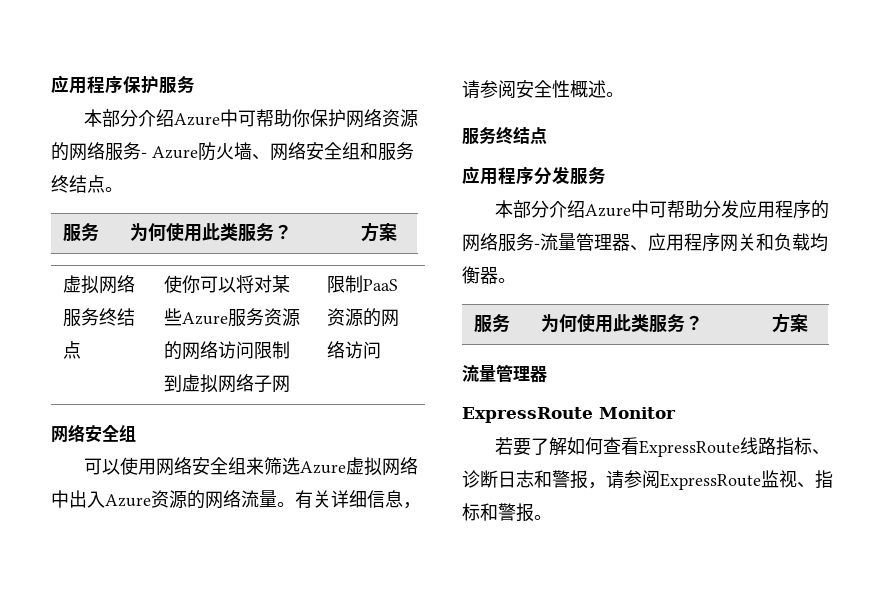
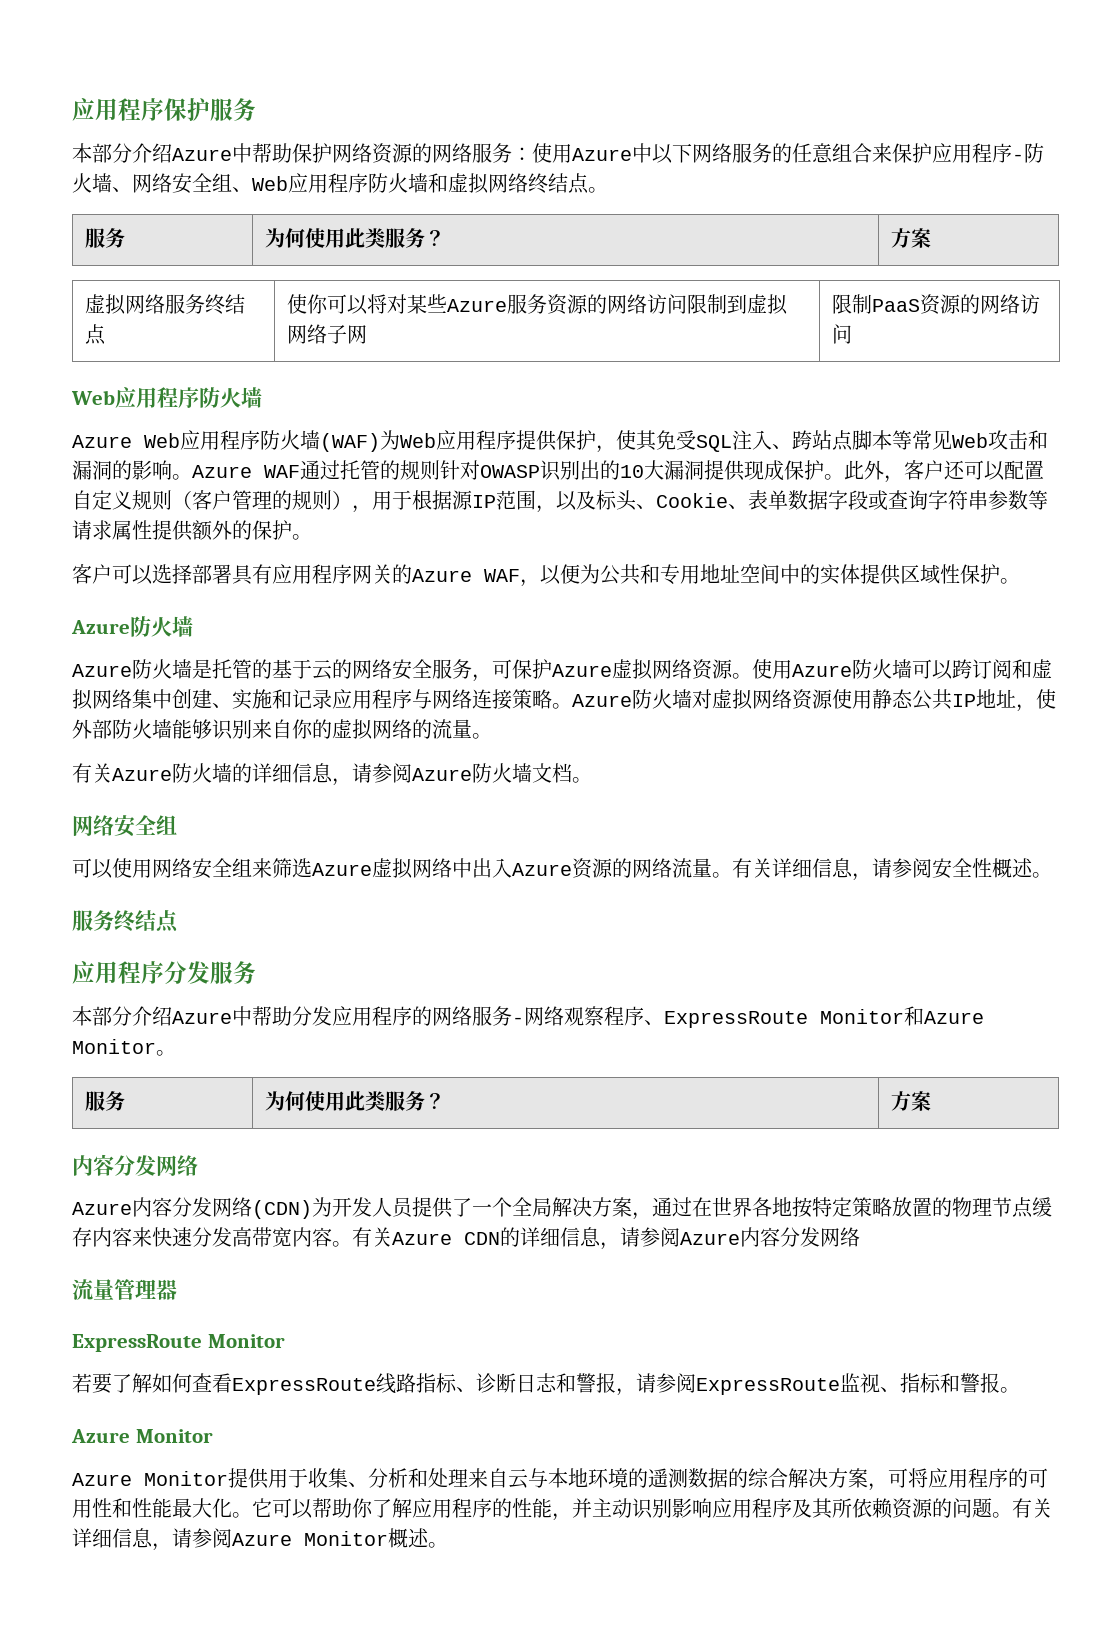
[237,109,310,127] 可帮助你 -> [252,143,292,163] 帮助
[141,146,198,159] - Azure -> [512,143,1024,164] ：使用Azure中以下网络服务的任意组合来保护应用程序-
[360,142,414,161] 和服务 -> [232,173,528,194] 、Web应用程序防火墙和虚拟网络
(382, 350) none -> [71,387,262,408] [72,430,1048,453] [72,460,1044,483] [72,490,1048,513] [72,520,312,541] [72,564,1020,587] [71,616,193,637] [72,659,1052,682] [72,689,1056,712] [72,719,492,740] [72,763,592,786] // Web应用程序防火墙 // Azure Web应用程序防火墙(WAF)为Web应用程序提供保护，使其免受SQL注入、跨站点脚本等常见Web攻击和漏洞的影响。Azure WAF通过托管的规则针对OWASP识别出的10大漏洞提供现成保护。此外，客户还可以配置自定义规则（客户管理的规则），用于根据源IP范围，以及标头、Cookie、表单数据字段或查询字符串参数等请求属性提供额外的保护。 // 客户可以选择部署具有应用程序网关的Azure WAF，以便为公共和专用地址空间中的实体提供区域性保护。 // Azure防火墙 // Azure防火墙是托管的基于云的网络安全服务，可保护Azure虚拟网络资源。使用Azure防火墙可以跨订阅和虚拟网络集中创建、实施和记录应用程序与网络连接策略。Azure防火墙对虚拟网络资源使用静态公共IP地址，使外部防火墙能够识别来自你的虚拟网络的流量。 // 有关Azure防火墙的详细信息，请参阅Azure防火墙文档。
[648,201,667,218] 可 -> (252, 1016) none
[540,233,828,252] [462,266,516,284] [474,314,511,333] [541,314,704,333] [772,313,809,333] 流量管理器、应用程序网关和负载均衡器。 // 服务 | 为何使用此类服务？ | 方案 -> [524,1006,984,1028] [72,1039,176,1056] [85,1091,126,1111] [265,1091,446,1111] [891,1091,932,1111] [72,1154,198,1176] [72,1197,1052,1220] [72,1227,860,1250] 网络观察程序、ExpressRoute Monitor和Azure Monitor。 // 服务 | 为何使用此类服务？ | 方案 // 内容分发网络 // Azure内容分发网络(CDN)为开发人员提供了一个全局解决方案，通过在世界各地按特定策略放置的物理节点缓存内容来快速分发高带宽内容。有关Azure CDN的详细信息，请参阅Azure内容分发网络
(552, 517) none -> [71,1429,213,1443] [72,1468,1048,1491] [72,1498,1052,1521] [72,1528,448,1551] // Azure Monitor // Azure Monitor提供用于收集、分析和处理来自云与本地环境的遥测数据的综合解决方案，可将应用程序的可用性和性能最大化。它可以帮助你了解应用程序的性能，并主动识别影响应用程序及其所依赖资源的问题。有关详细信息，请参阅Azure Monitor概述。

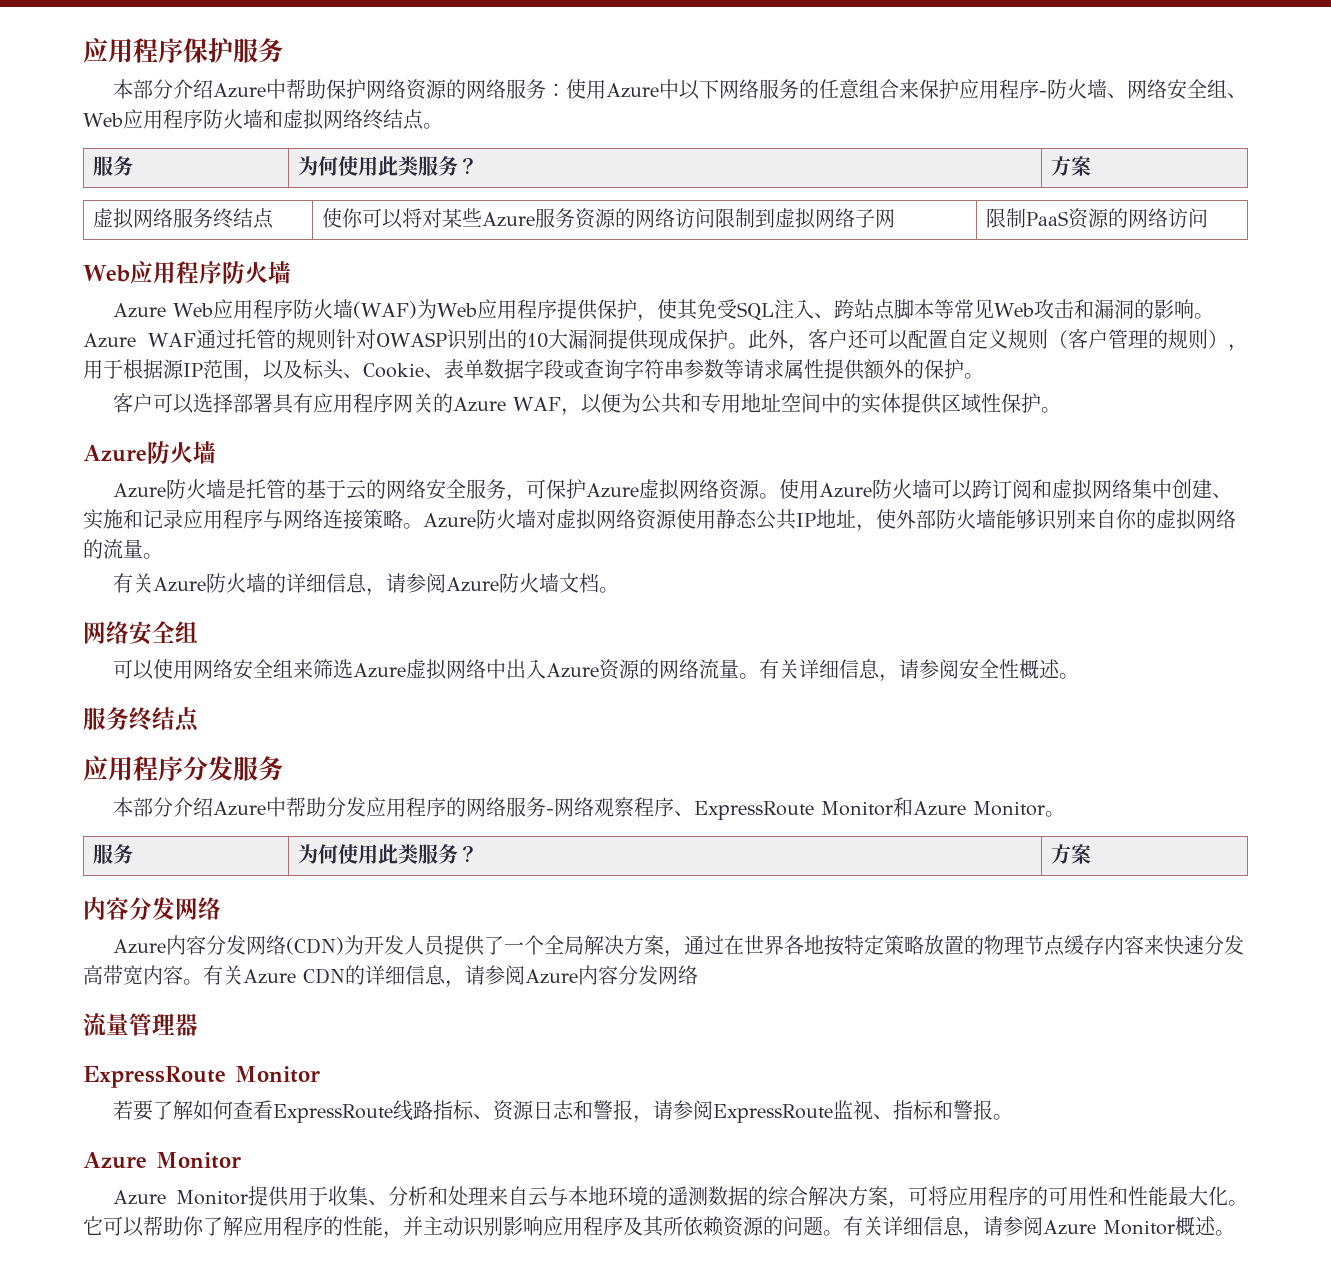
[476,1373,516,1393] 诊断 -> [492,1100,534,1121] 资源

